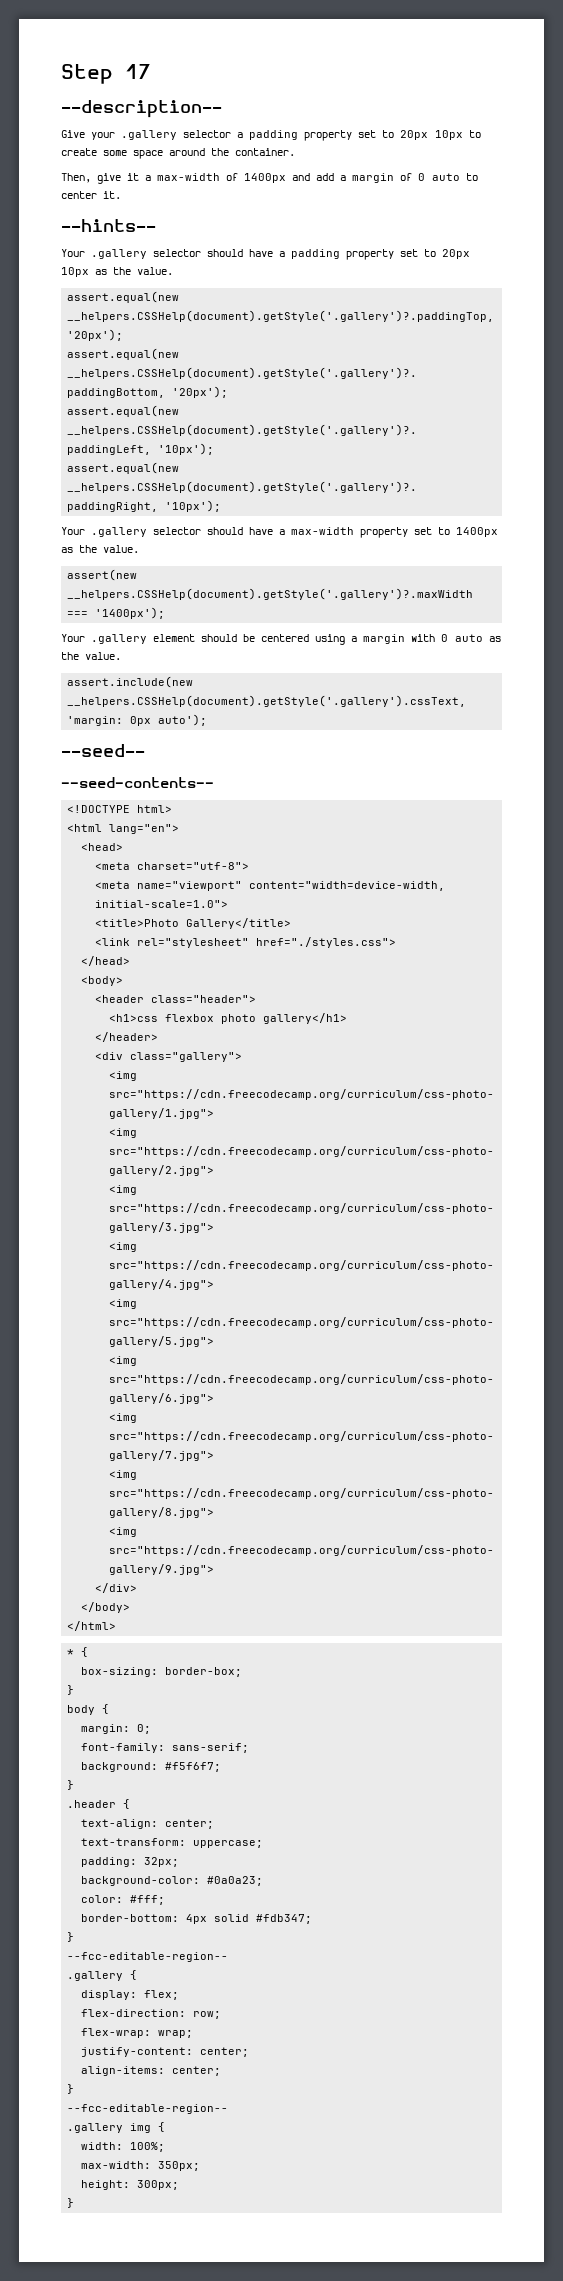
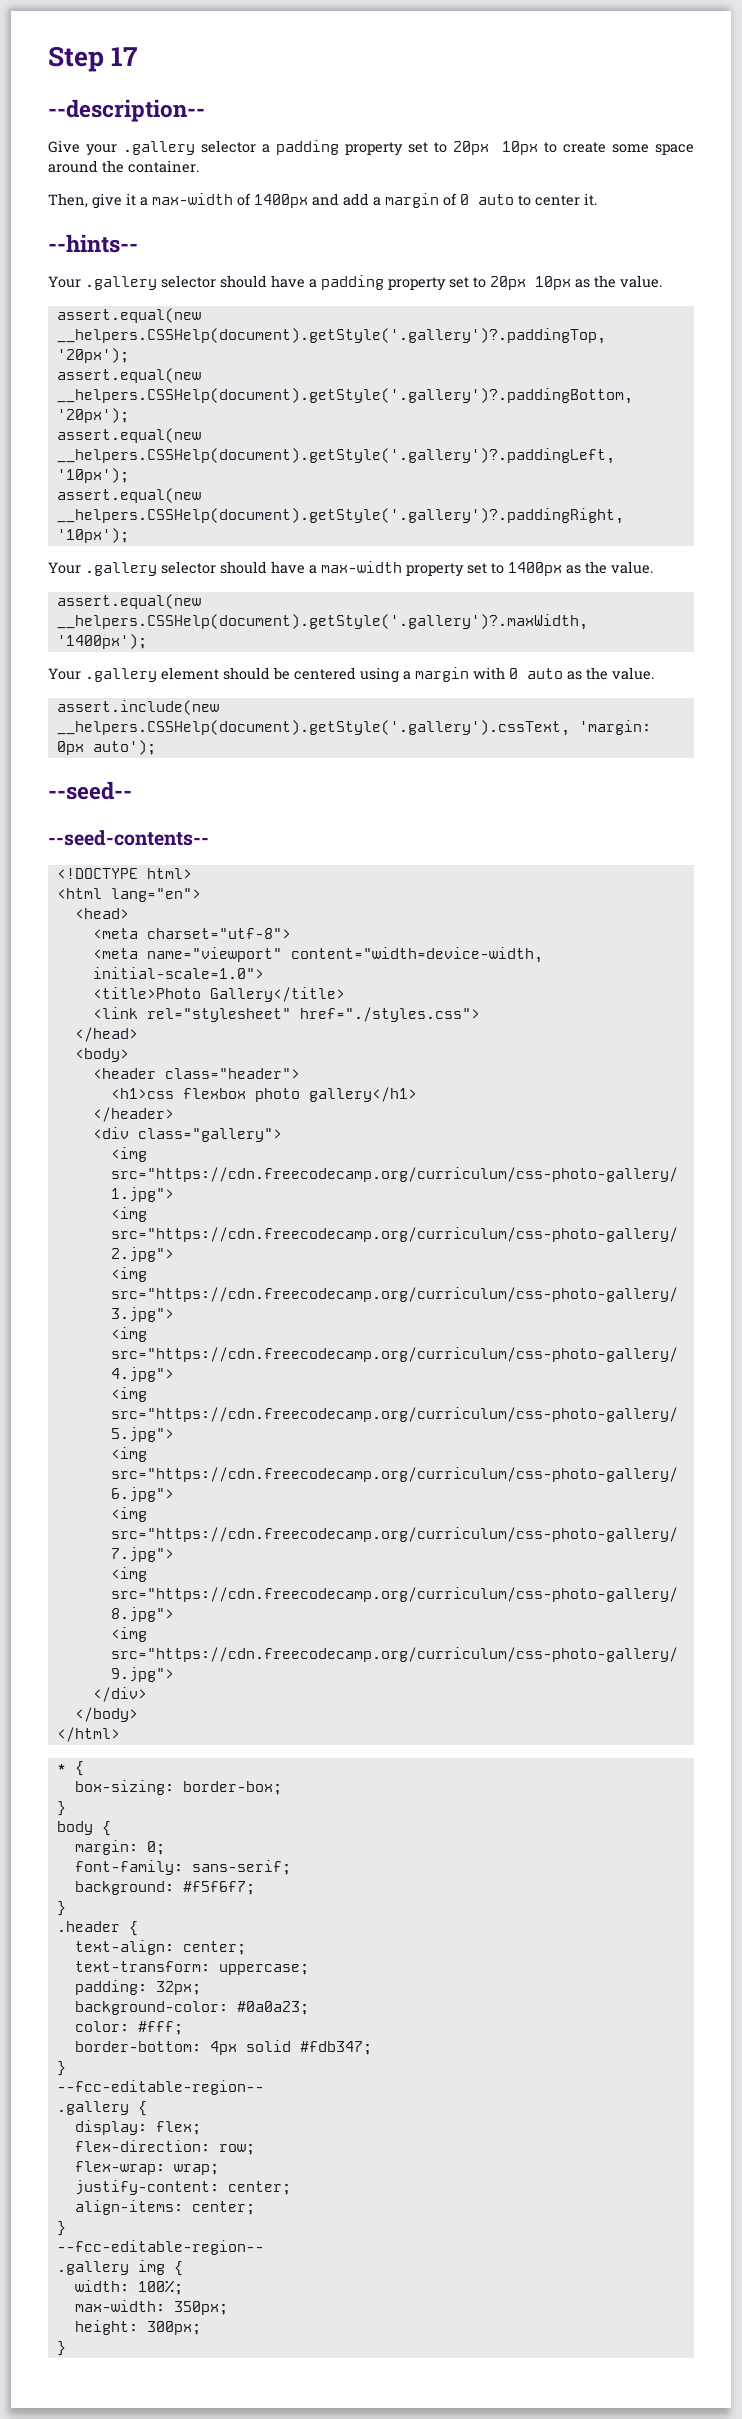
[67,569,138,581] [67,588,474,600] [67,611,89,617] assert(new __helpers.CSSHelp(document).getStyle('.gallery')?.maxWidth === -> [56,594,201,609] [56,614,588,630] assert.equal(new __helpers.CSSHelp(document).getStyle('.gallery')?.maxWidth,

